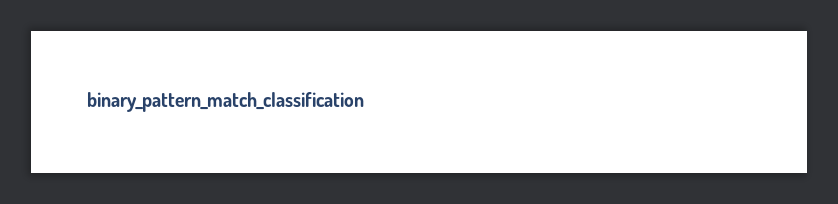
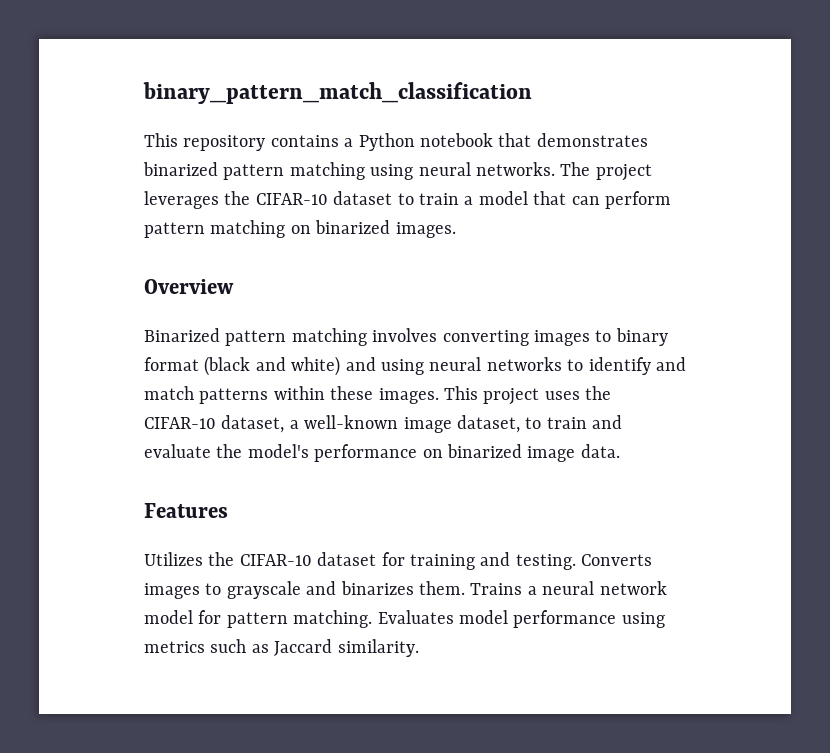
(364, 102) none -> [144,133,648,151] [143,162,652,181] [144,191,671,209] [144,220,456,238] [144,279,234,294] [144,328,668,346] [144,356,686,376] [144,386,612,405] [144,415,623,433] [144,444,620,462] [144,503,228,518] [144,552,653,570] [144,581,667,599] [144,610,665,628] [144,639,419,657] // This repository contains a Python notebook that demonstrates binarized pattern matching using neural networks. The project leverages the CIFAR-10 dataset to train a model that can perform pattern matching on binarized images. // Overview // Binarized pattern matching involves converting images to binary format (black and white) and using neural networks to identify and match patterns within these images. This project uses the CIFAR-10 dataset, a well-known image dataset, to train and evaluate the model's performance on binarized image data. // Features // Utilizes the CIFAR-10 dataset for training and testing. Converts images to grayscale and binarizes them. Trains a neural network model for pattern matching. Evaluates model performance using metrics such as Jaccard similarity.

